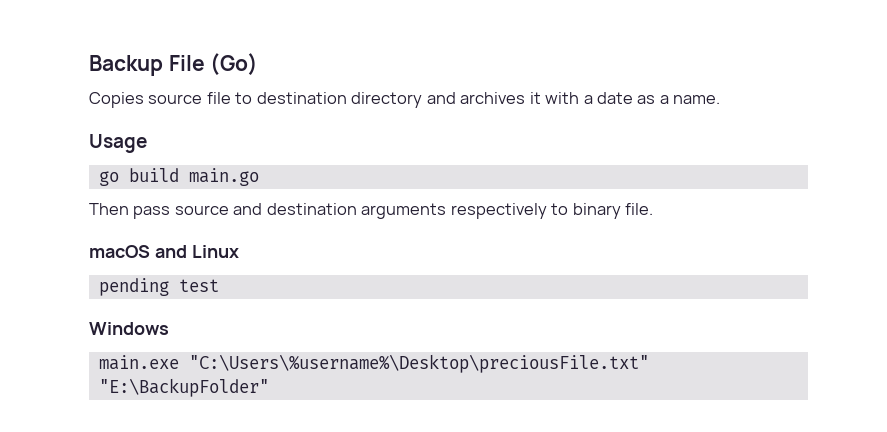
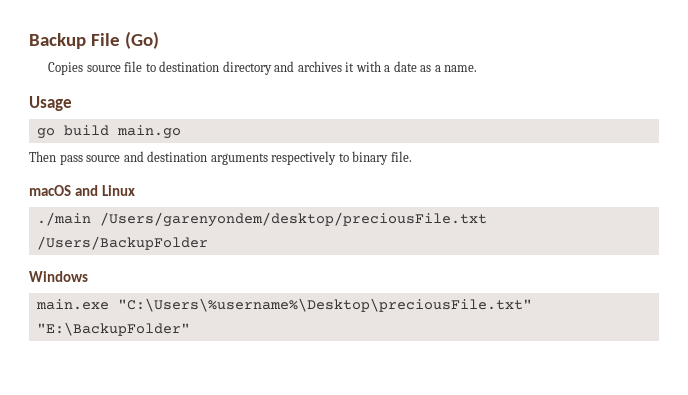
[98,278,219,296] pending test -> [36,212,487,227] [36,236,208,250] ./main /Users/garenyondem/desktop/preciousFile.txt /Users/BackupFolder

